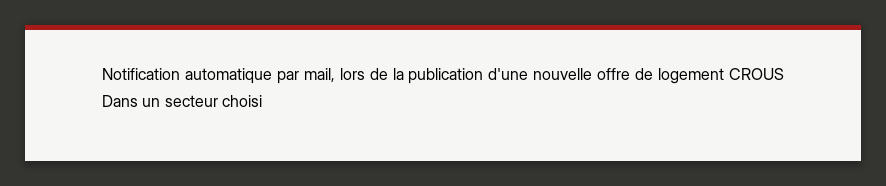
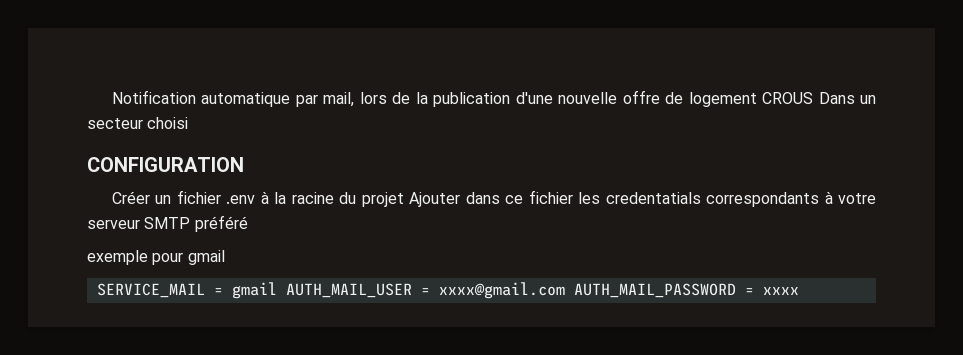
(262, 101) none -> [87,157,244,172] [111,190,877,207] [87,215,248,232] [87,250,225,265] [96,282,799,299] // CONFIGURATION // Créer un fichier .env à la racine du projet Ajouter dans ce fichier les credentatials correspondants à votre serveur SMTP préféré // exemple pour gmail // SERVICE_MAIL = gmail AUTH_MAIL_USER = xxxx@gmail.com AUTH_MAIL_PASSWORD = xxxx

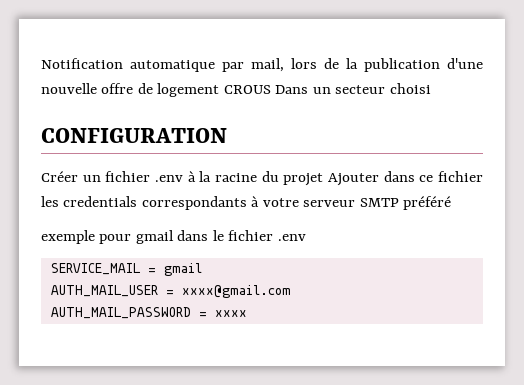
[605,192,701,204] credentatials -> [63,196,138,207] credentials
(225, 257) none -> [177,230,306,241] dans le fichier .env
(277, 290) none -> (202, 269) //
(565, 290) none -> (291, 291) //

